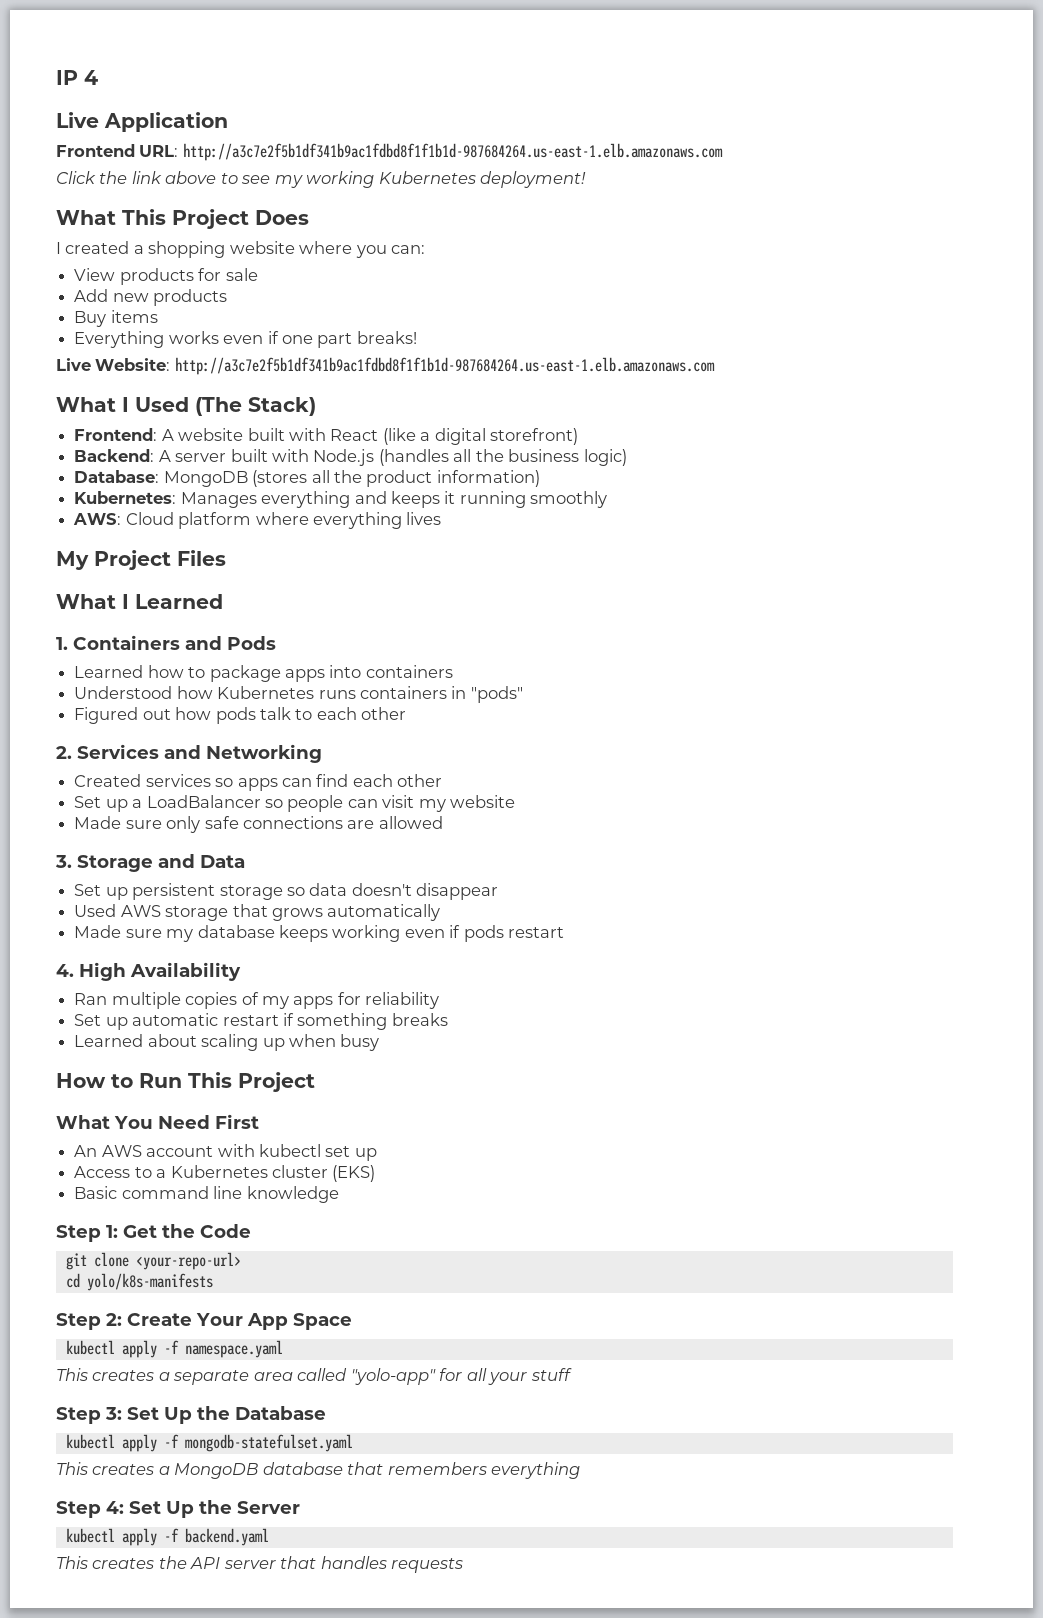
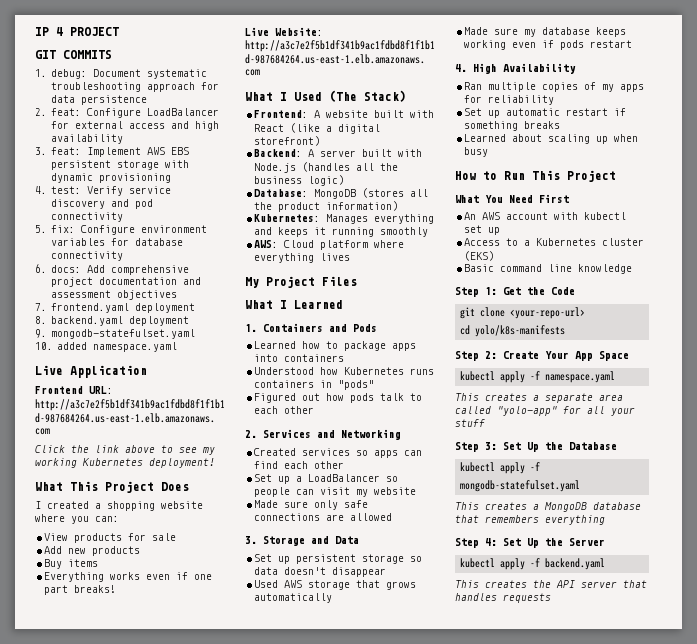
(98, 77) none -> [70,27,119,36] [35,50,112,59] [35,69,208,79] [51,82,220,92] [51,95,148,105] [35,108,220,118] [51,121,220,131] [51,134,124,144] [35,147,190,157] [51,160,190,170] [51,173,172,183] [35,186,172,196] [51,199,154,209] [51,212,124,222] [35,225,208,235] [51,238,184,246] [51,251,124,261] [35,264,190,275] [51,277,202,287] [51,290,178,300] [35,303,196,313] [35,316,190,326] [35,329,196,339] [35,342,178,352] PROJECT // GIT COMMITS // 1. debug: Document systematic troubleshooting approach for data persistence // 2. feat: Configure LoadBalancer for external access and high availability // 3. feat: Implement AWS EBS persistent storage with dynamic provisioning // 4. test: Verify service discovery and pod connectivity // 5. fix: Configure environment variables for database connectivity // 6. docs: Add comprehensive project documentation and assessment objectives // 7. frontend.yaml deployment // 8. backend.yaml deployment // 9. mongodb-statefulset.yaml // 10. added namespace.yaml

